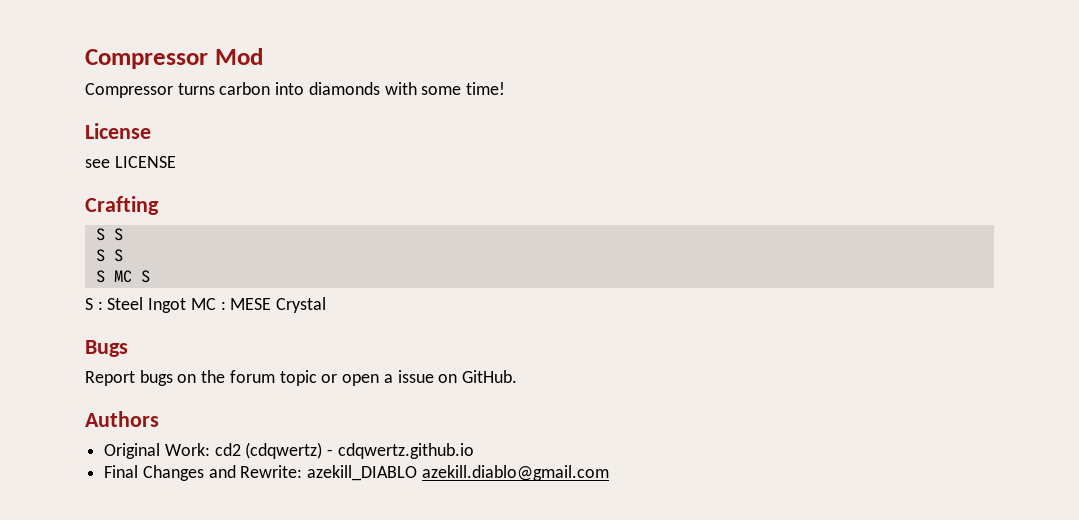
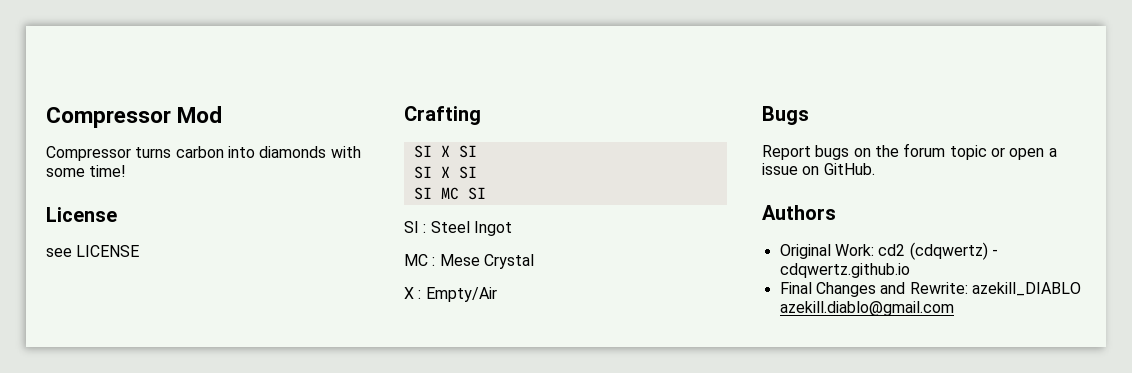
[95,228,123,241] [95,249,123,262] [95,270,150,283] [85,298,93,310] S S // S S // S MC S // S -> [413,145,477,158] [413,166,477,179] [413,187,486,200] [404,221,419,233] SI X SI // SI X SI // SI MC SI // SI
(187, 305) none -> (512, 228) //
[230,298,272,310] MESE -> [439,254,480,266] Mese
(327, 305) none -> [404,287,497,302] // X : Empty/Air

